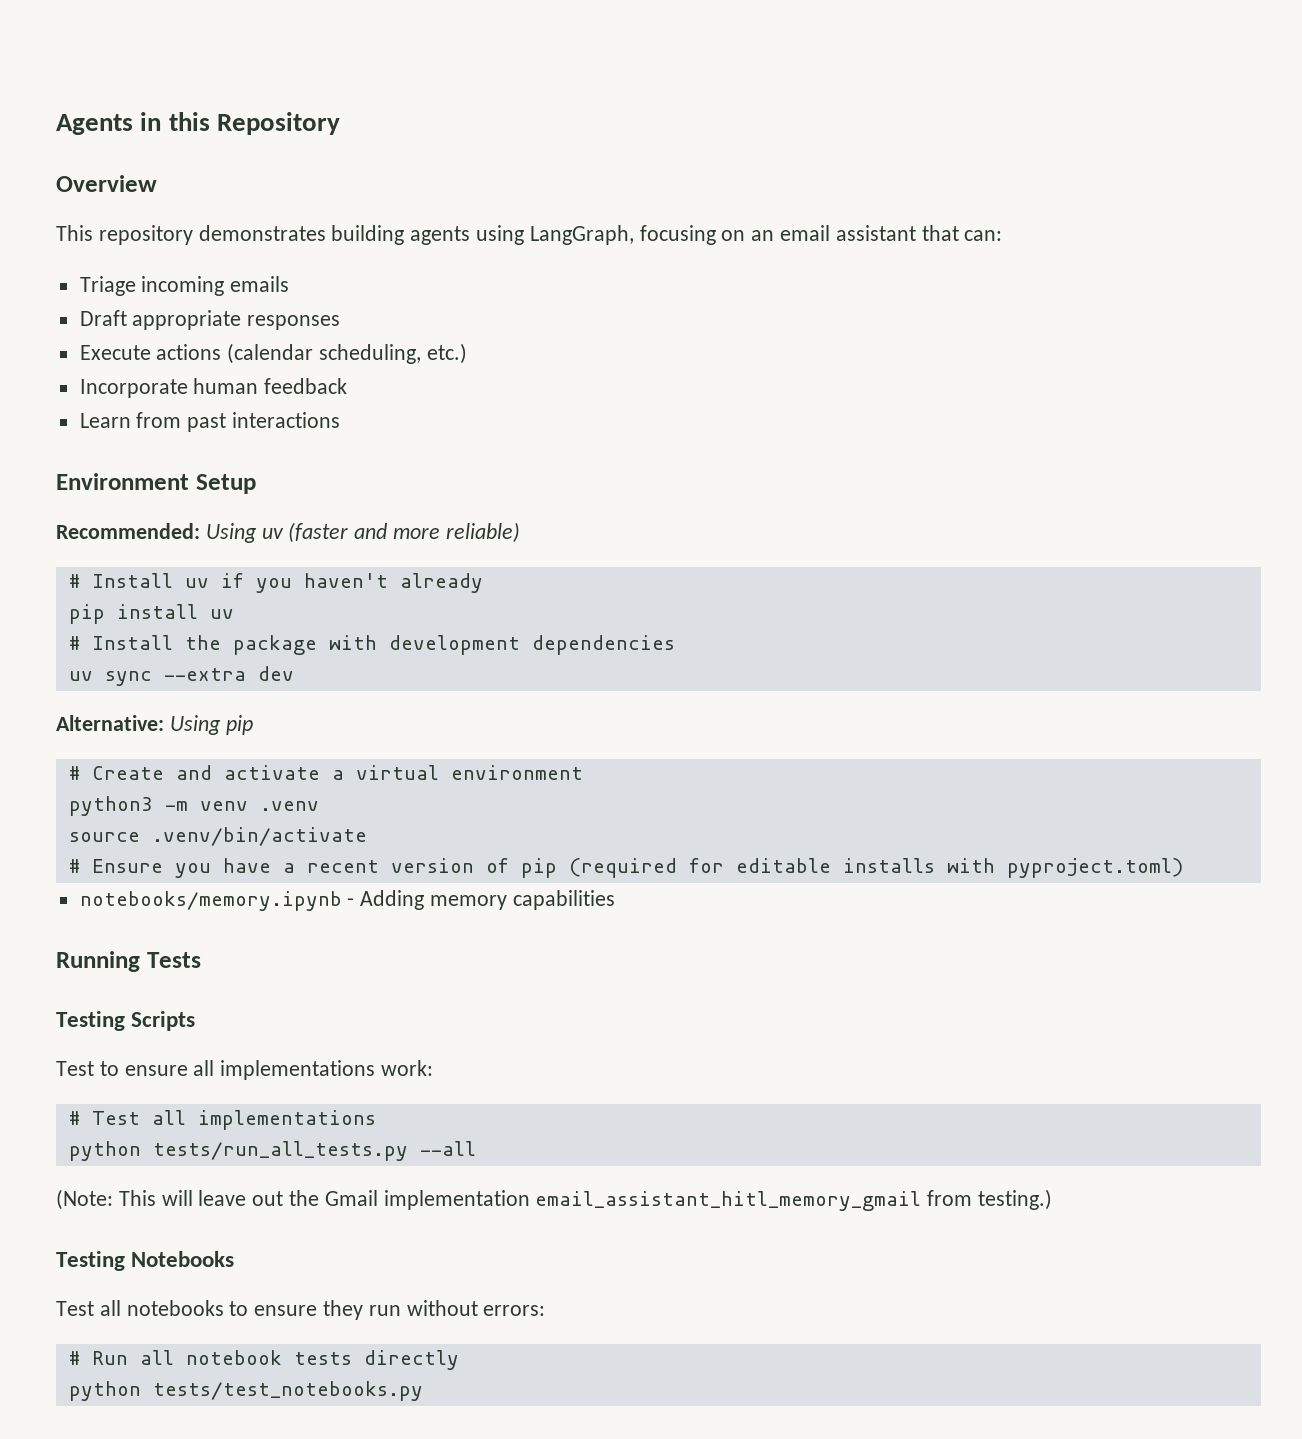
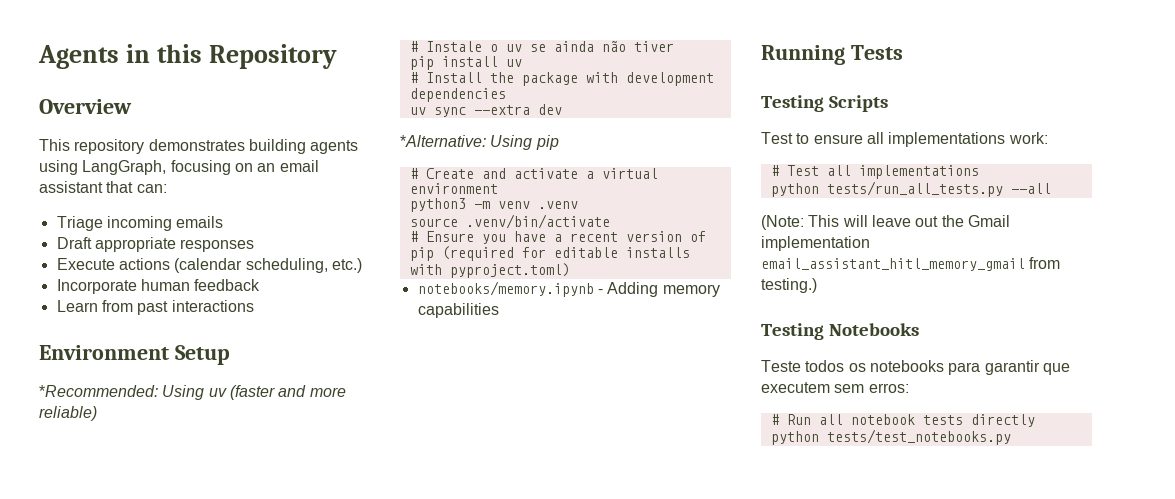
[56,523,200,539] Recommended: -> [39,385,158,397] *Recommended:
[91,573,483,593] Install uv if you haven't already -> [425,41,674,52] Instale o uv se ainda não tiver
[56,715,164,731] Alternative: -> [400,135,486,147] *Alternative:
[56,1300,546,1320] Test all notebooks to ensure they run without errors: -> [761,360,1070,375] [761,382,909,393] Teste todos os notebooks para garantir que executem sem erros:

